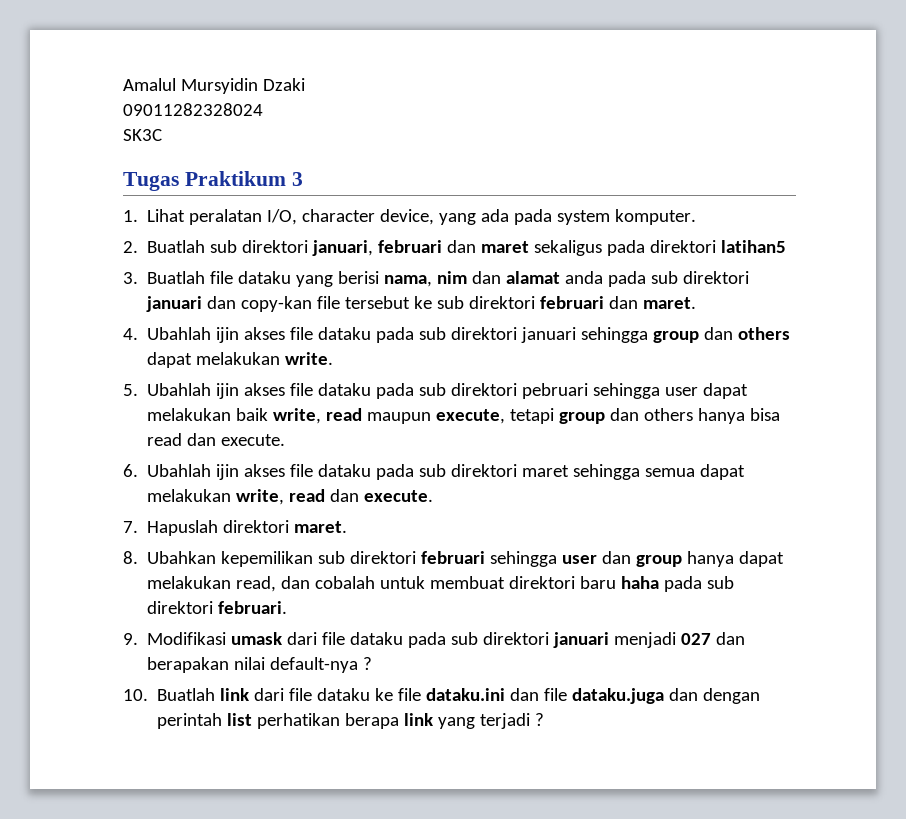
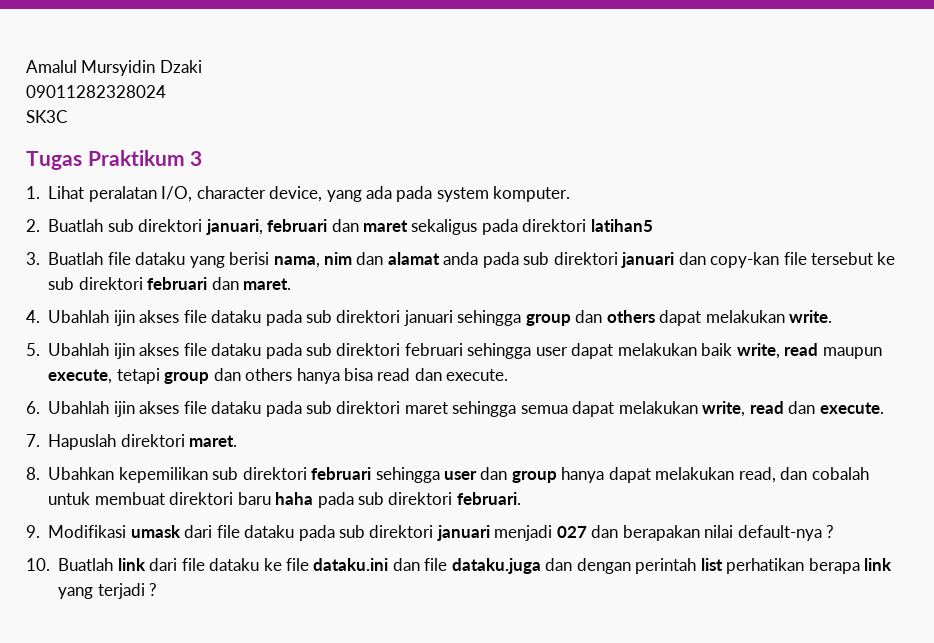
[522,383,589,399] pebruari -> [404,343,463,356] februari

